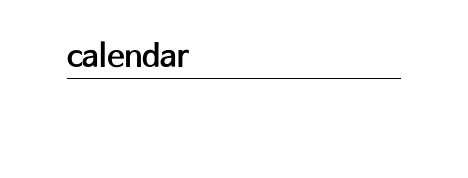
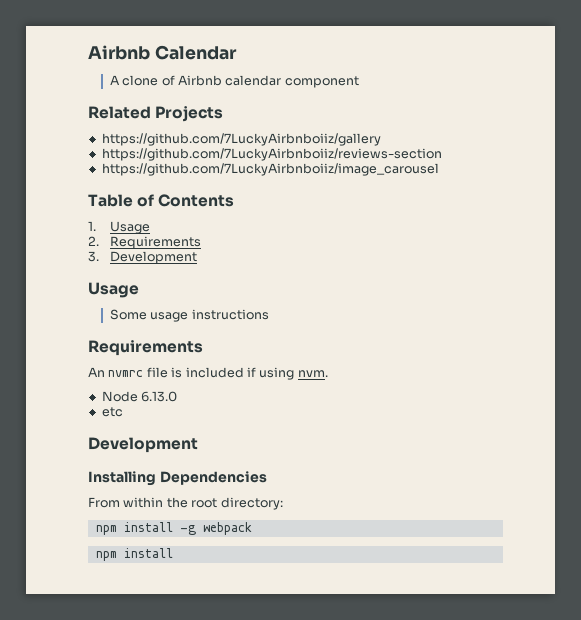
[67,41,189,68] calendar -> [88,45,237,60] [109,75,359,88] [88,106,224,122] [101,133,381,146] [101,148,442,161] [101,163,439,176] [88,194,235,207] [88,221,150,234] [88,236,201,249] [88,251,197,264] [88,282,139,298] [109,309,269,322] [88,340,203,356] [88,367,328,380] [101,391,178,402] [101,407,123,417] [88,437,198,453] [88,471,267,486] [88,497,283,510] [95,522,252,535] [95,548,173,561] Airbnb Calendar // A clone of Airbnb calendar component // Related Projects // https://github.com/7LuckyAirbnboiiz/gallery // https://github.com/7LuckyAirbnboiiz/reviews-section // https://github.com/7LuckyAirbnboiiz/image_carousel // Table of Contents // 1. Usage // 2. Requirements // 3. Development // Usage // Some usage instructions // Requirements // An nvmrc file is included if using nvm. // Node 6.13.0 // etc // Development // Installing Dependencies // From within the root directory: // npm install -g webpack // npm install

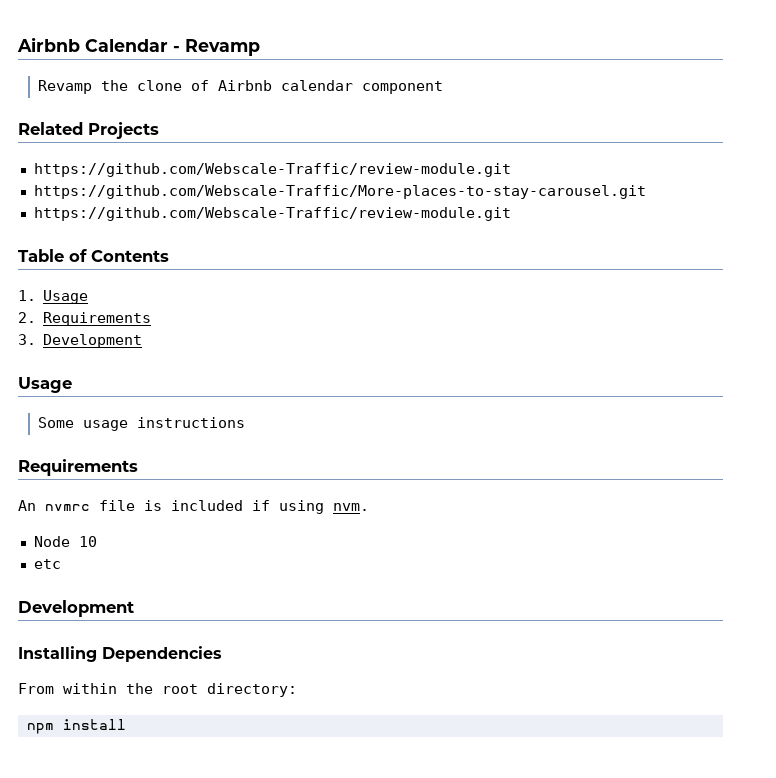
[109,75,120,85] // A -> [173,39,260,56] [38,80,129,94] - Revamp // Revamp the
[101,133,381,146] [101,148,442,161] [101,163,439,176] https://github.com/7LuckyAirbnboiiz/gallery // https://github.com/7LuckyAirbnboiiz/reviews-section // https://github.com/7LuckyAirbnboiiz/image_carousel -> [33,163,511,177] [33,185,646,199] [33,207,511,221] https://github.com/Webscale-Traffic/review-module.git // https://github.com/Webscale-Traffic/More-places-to-stay-carousel.git // https://github.com/Webscale-Traffic/review-module.git
[141,391,178,402] 6.13.0 -> [78,536,97,547] 10
[95,522,252,535] // npm install -g webpack -> (297, 690) none

